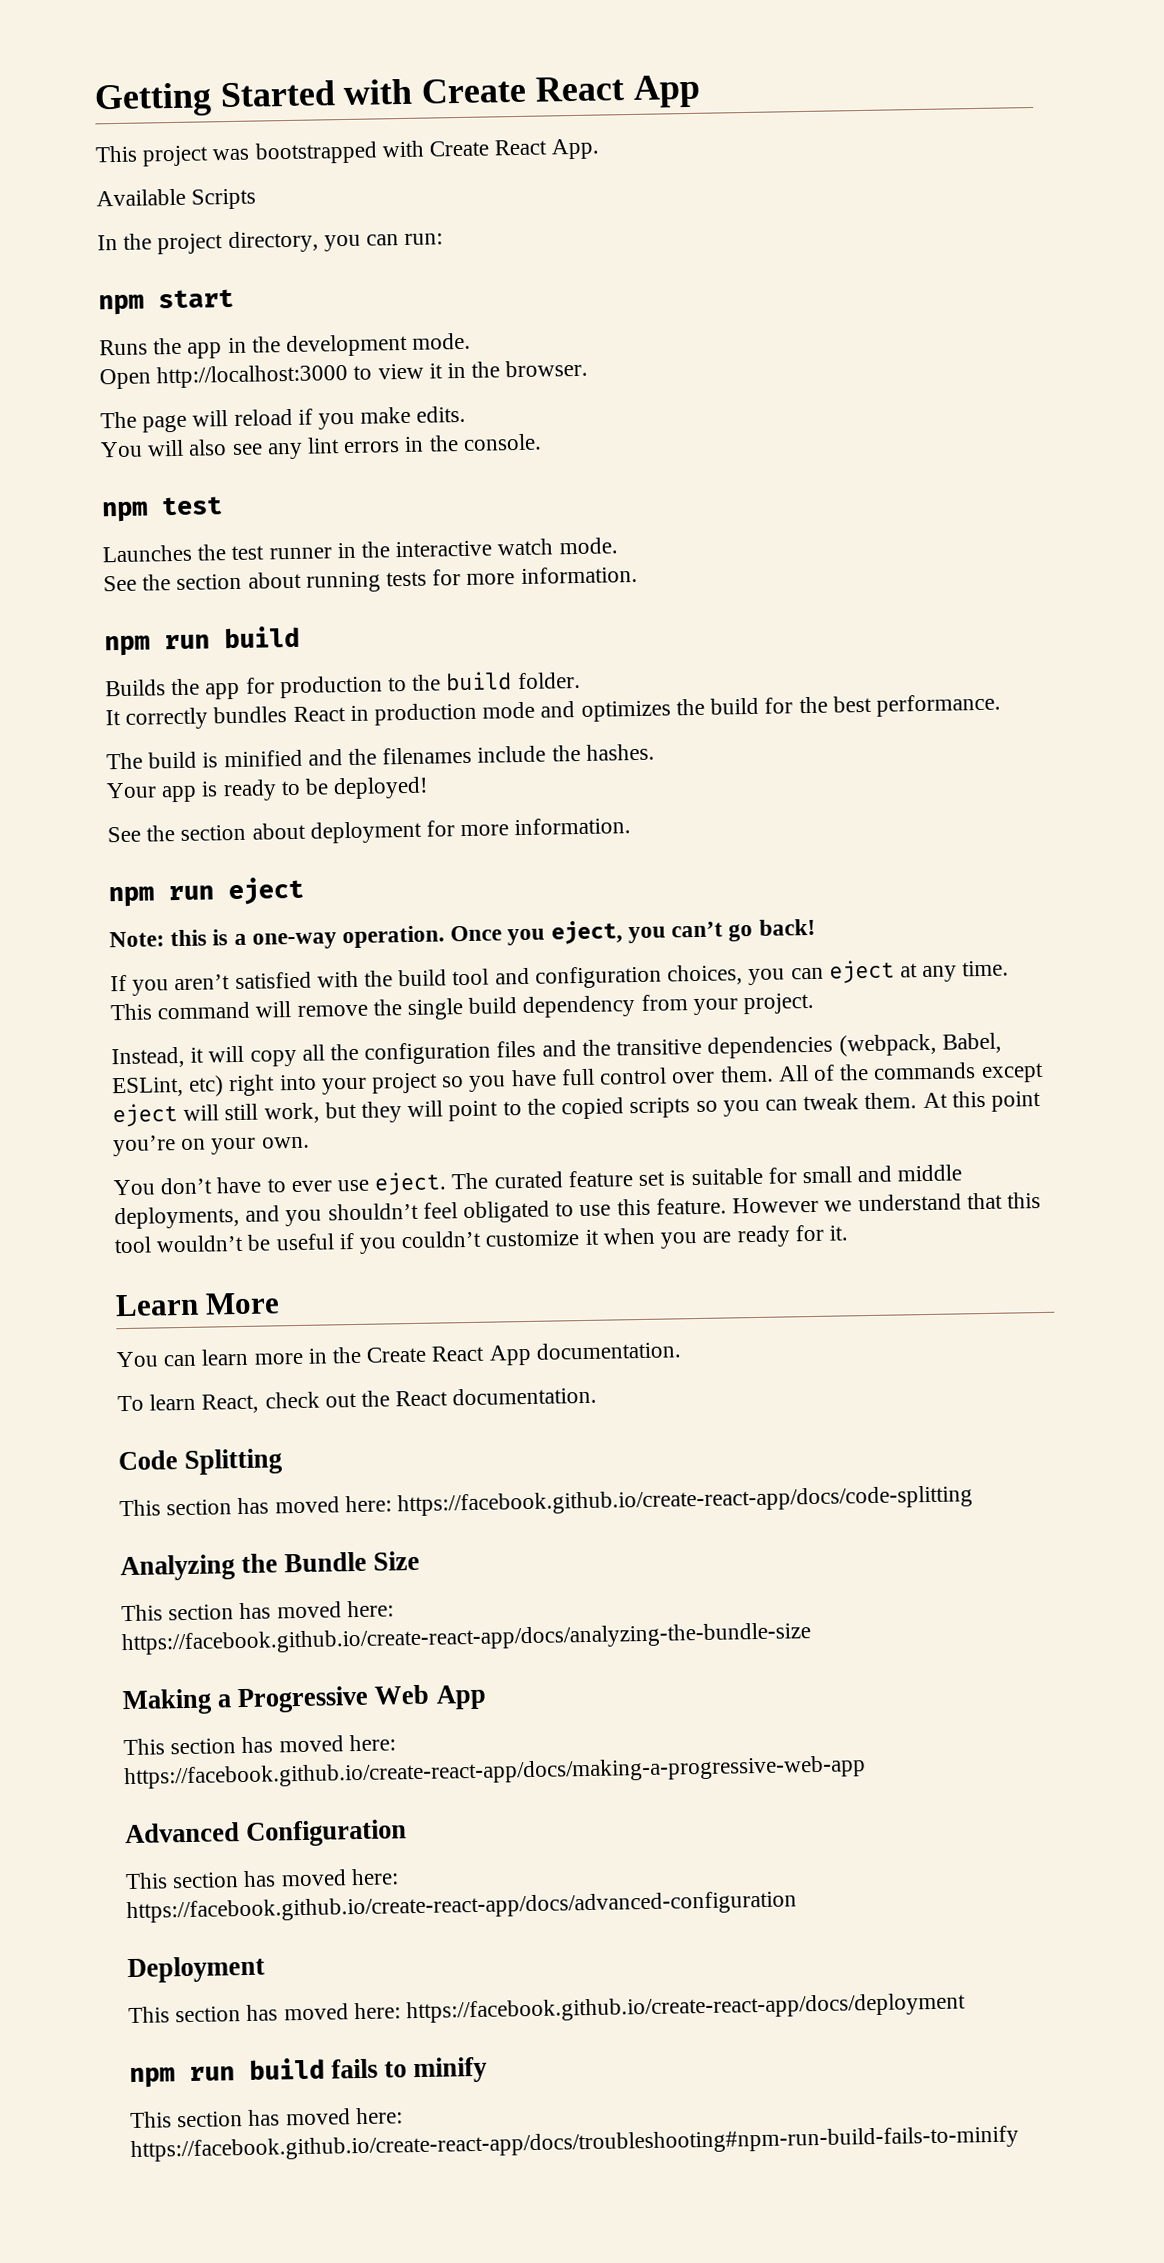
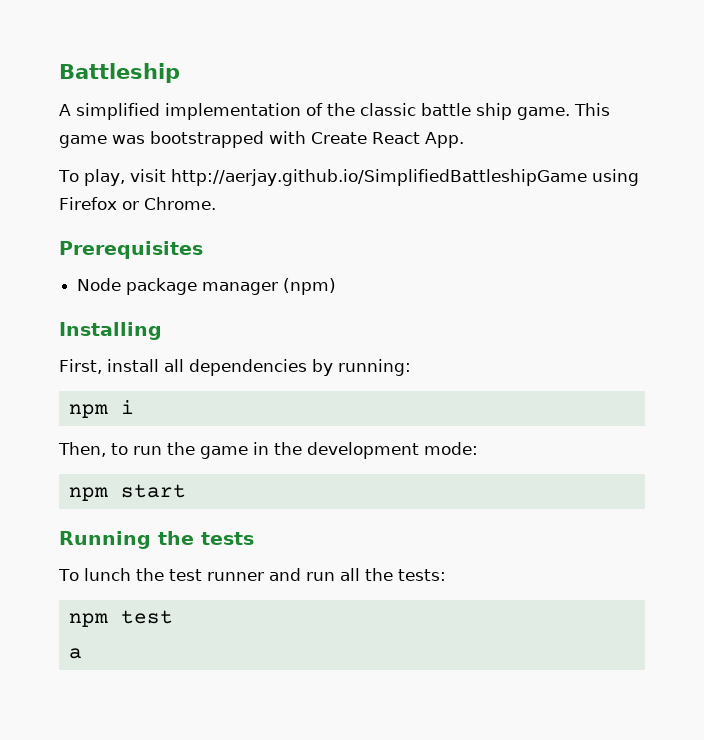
[94,74,701,118] [95,145,210,167] Getting Started with Create React App // This project -> [59,63,180,83] [59,103,610,120] [59,135,107,148] Battleship // A simplified implementation of the classic battle ship game. This game
[96,188,257,210] [97,230,444,255] [98,288,234,316] [99,332,472,359] [99,359,589,390] [100,405,467,433] [100,433,542,460] [101,496,223,523] [102,537,618,563] [103,565,638,593] [104,625,300,657] [105,671,581,700] [105,693,1001,730] [106,743,655,770] [106,776,430,803] [107,817,632,844] [108,876,304,908] [109,918,816,950] [110,959,1010,996] [110,992,815,1021] [111,1032,1002,1069] [111,1062,1044,1098] [112,1090,1041,1128] [113,1135,310,1157] [113,1164,963,1196] [114,1192,1041,1230] [114,1224,848,1254] [115,1292,281,1317] [116,1341,681,1368] [117,1386,598,1414] [118,1448,283,1475] [119,1485,974,1517] [120,1550,421,1582] [121,1600,394,1622] [121,1622,811,1656] [122,1684,487,1716] [123,1734,396,1756] [124,1755,866,1790] [125,1819,408,1847] [125,1868,399,1890] [126,1890,797,1924] [127,1955,265,1984] [128,1992,967,2024] [129,2056,488,2089] [130,2107,403,2129] [130,2125,1019,2163] Available Scripts // In the project directory, you can run: // npm start // Runs the app in the development mode. // Open http://localhost:3000 to view it in the browser. // The page will reload if you make edits. // You will also see any lint errors in the console. // npm test // Launches the test runner in the interactive watch mode. // See the section about running tests for more information. // npm run build // Builds the app for production to the build folder. // It correctly bundles React in production mode and optimizes the build for the best performance. // The build is minified and the filenames include the hashes. // Your app is ready to be deployed! // See the section about deployment for more information. // npm run eject // Note: this is a one-way operation. Once you eject, you can’t go back! // If you aren’t satisfied with the build tool and configuration choices, you can eject at any time. This command will remove the single build dependency from your project. // Instead, it will copy all the configuration files and the transitive dependencies (webpack, Babel, ESLint, etc) right into your project so you have full control over them. All of the commands except eject will still work, but they will point to the copied scripts so you can tweak them. At this point you’re on your own. // You don’t have to ever use eject. The curated feature set is suitable for small and middle deployments, and you shouldn’t feel obligated to use this feature. However we understand that this tool wouldn’t be useful if you couldn’t customize it when you are ready for it. // Learn More // You can learn more in the Create React App documentation. // To learn React, check out the React documentation. // Code Splitting // This section has moved here: https://facebook.github.io/create-react-app/docs/code-splitting // Analyzing the Bundle Size // This section has moved here: https://facebook.github.io/create-react-app/docs/analyzing-the-bundle-size // Making a Progressive Web App // This section has moved here: https://facebook.github.io/create-react-app/docs/making-a-progressive-web-app // Advanced Configuration // This section has moved here: https://facebook.github.io/create-react-app/docs/advanced-configuration // Deployment // This section has moved here: https://facebook.github.io/create-react-app/docs/deployment // npm run build fails to minify // This section has moved here: https://facebook.github.io/create-react-app/docs/troubleshooting#npm-run-build-fails-to-minify -> [58,169,639,186] [59,197,216,210] [59,241,203,259] [77,278,337,295] [59,322,162,340] [59,359,411,376] [68,400,134,418] [58,442,478,459] [68,484,186,501] [59,531,254,549] [58,568,446,581] [68,610,173,627] [68,648,82,659] To play, visit http://aerjay.github.io/SimplifiedBattleshipGame using Firefox or Chrome. // Prerequisites // Node package manager (npm) // Installing // First, install all dependencies by running: // npm i // Then, to run the game in the development mode: // npm start // Running the tests // To lunch the test runner and run all the tests: // npm test // a

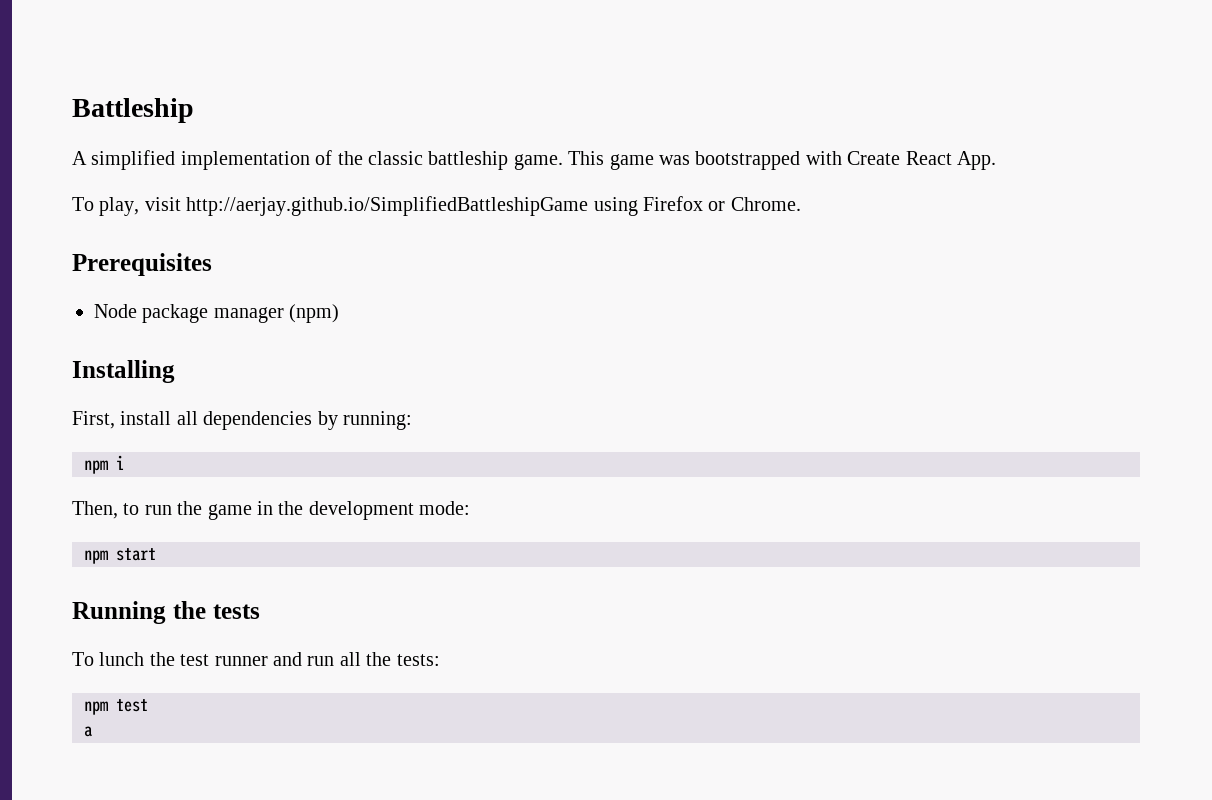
[421,103,512,120] battle ship -> [428,151,509,170] battleship

